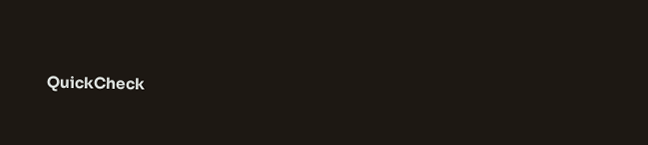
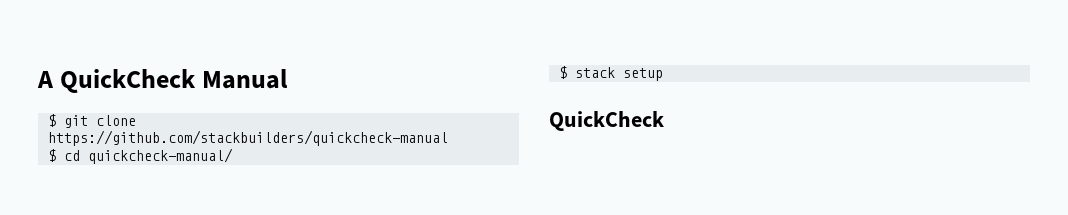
(46, 84) none -> [37,69,289,93] [47,114,136,128] [47,130,448,146] [47,148,233,164] [558,66,663,81] A QuickCheck Manual // $ git clone https://github.com/stackbuilders/quickcheck-manual // $ cd quickcheck-manual/ // $ stack setup //

